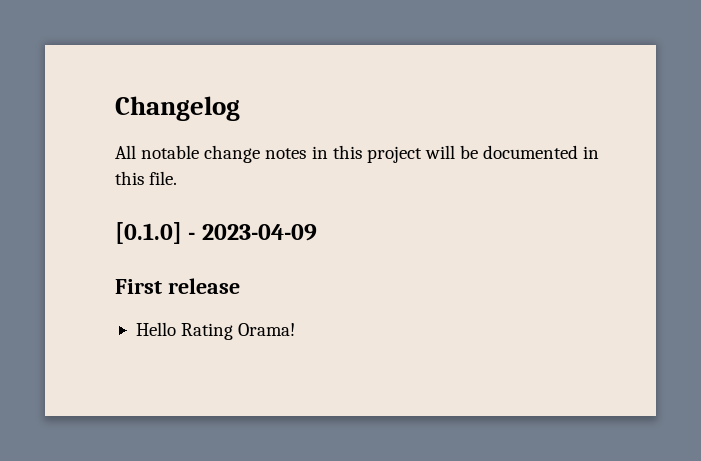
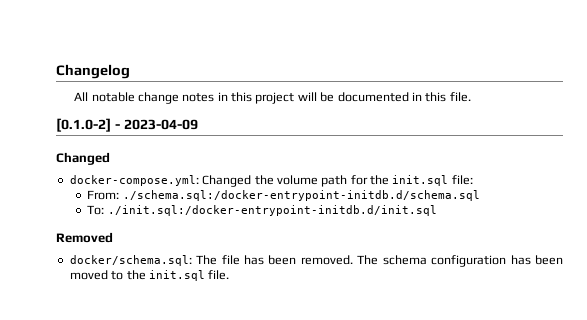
[115,222,182,244] [0.1.0] -> [56,118,111,132] [0.1.0-2]
[115,278,240,294] [135,322,296,340] First release // Hello Rating Orama! -> [56,152,110,165] [69,175,473,187] [87,190,480,201] [87,205,437,216] [56,232,113,243] [69,255,564,267] [69,270,230,281] Changed // docker-compose.yml: Changed the volume path for the init.sql file: // From: ./schema.sql:/docker-entrypoint-initdb.d/schema.sql // To: ./init.sql:/docker-entrypoint-initdb.d/init.sql // Removed // docker/schema.sql: The file has been removed. The schema configuration has been moved to the init.sql file.

